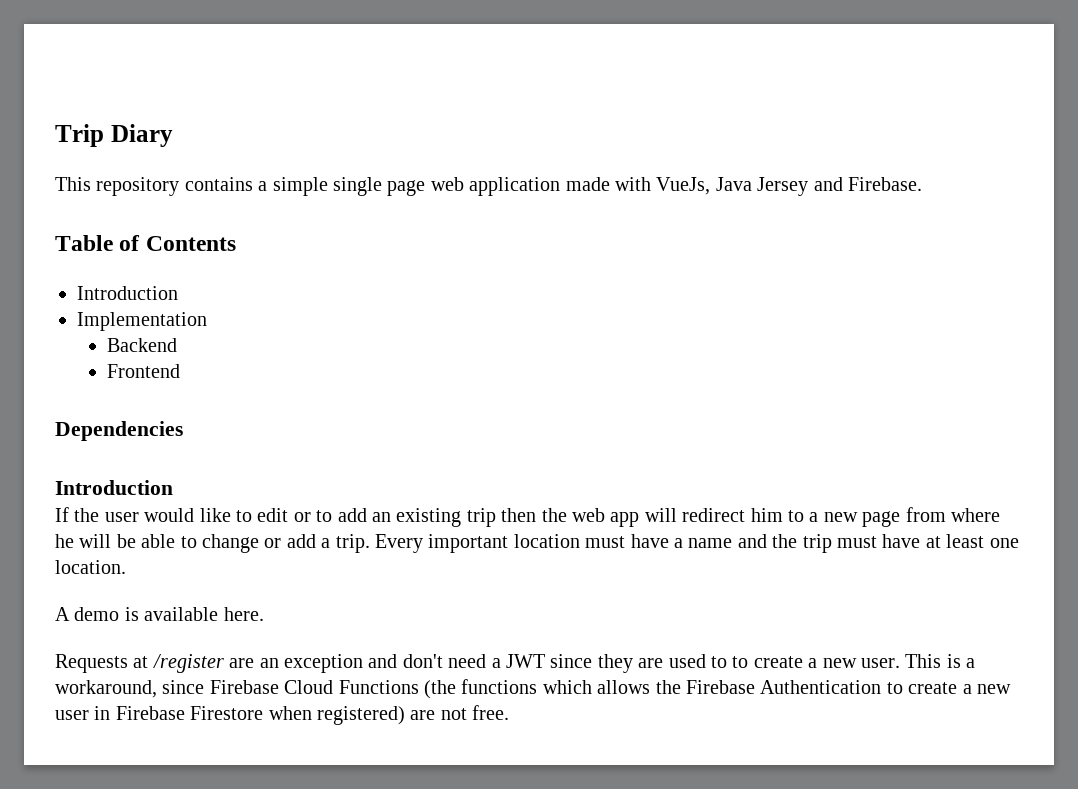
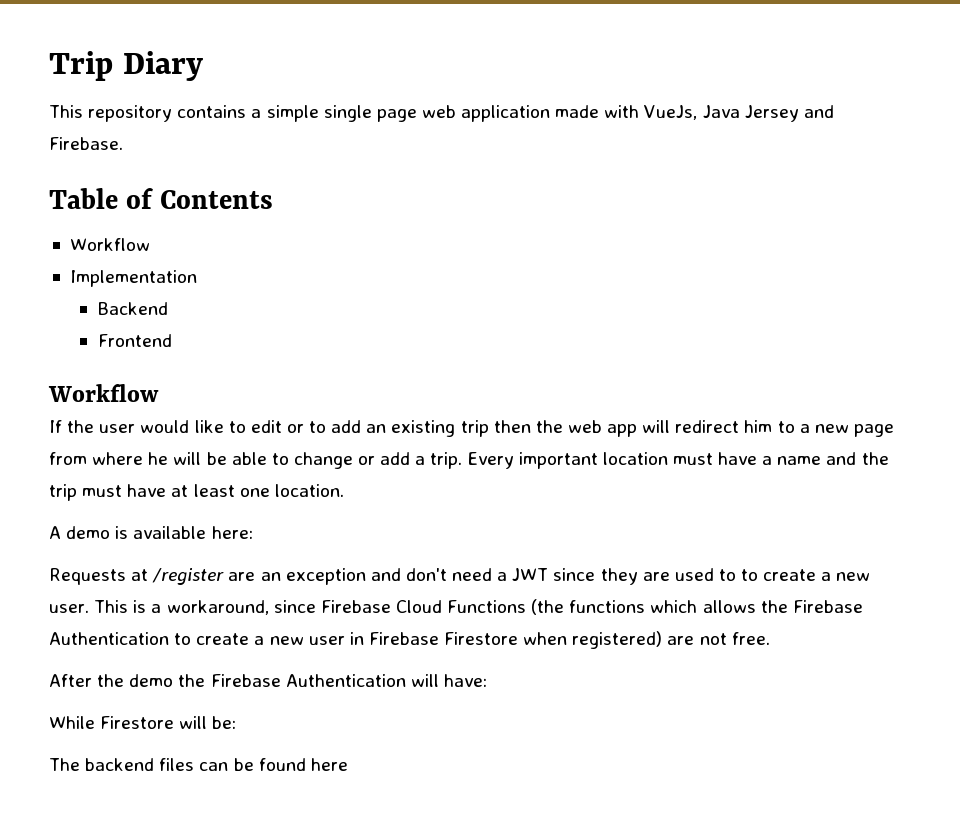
[77,286,178,300] Introduction -> [69,238,150,251] Workflow
[55,421,183,441] [55,480,173,495] Dependencies // Introduction -> [48,384,159,402] Workflow
[223,607,264,621] here. -> [211,526,253,539] here:
(510, 712) none -> [49,674,487,687] [49,716,237,729] [49,758,348,771] // After the demo the Firebase Authentication will have: // While Firestore will be: // The backend files can be found here

